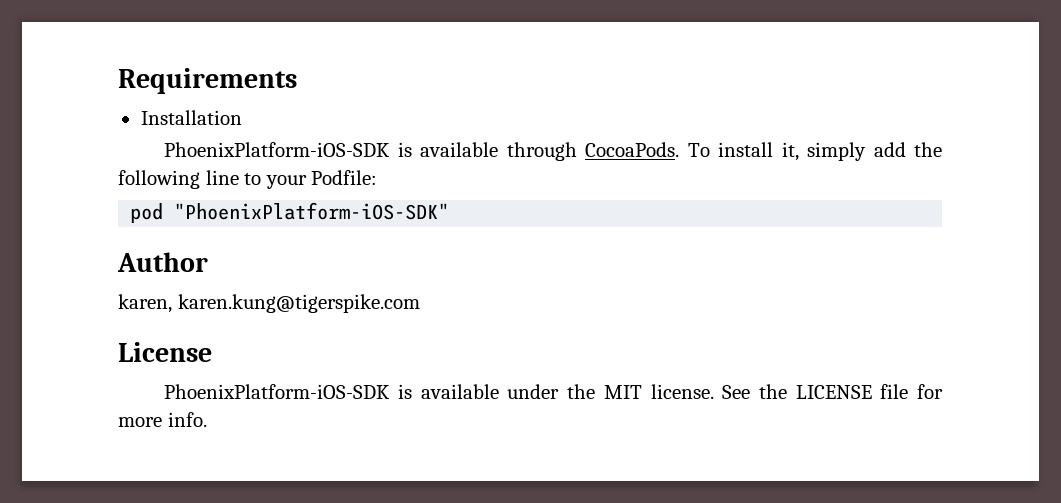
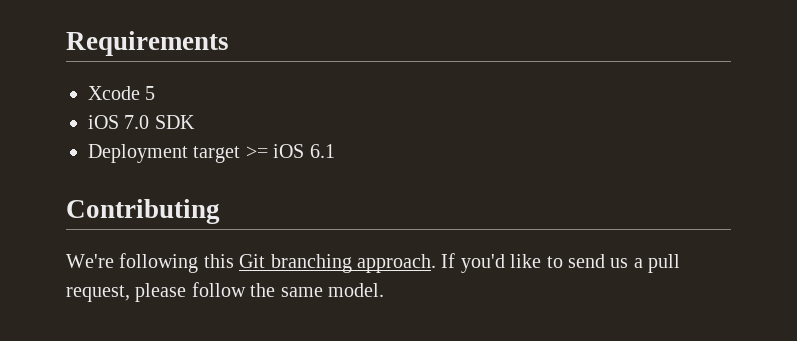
[140,110,242,125] [164,142,943,161] [118,170,378,189] [130,202,450,223] [117,252,208,272] [118,294,420,313] [118,342,212,362] [164,384,943,399] [118,412,207,427] Installation // PhoenixPlatform-iOS-SDK is available through CocoaPods. To install it, simply add the following line to your Podfile: // pod "PhoenixPlatform-iOS-SDK" // Author // karen, karen.kung@tigerspike.com // License // PhoenixPlatform-iOS-SDK is available under the MIT license. See the LICENSE file for more info. -> [88,86,156,100] [88,115,195,129] [88,144,335,163] [66,199,220,224] [66,253,681,273] [66,282,384,302] Xcode 5 // iOS 7.0 SDK // Deployment target >= iOS 6.1 // Contributing // We're following this Git branching approach. If you'd like to send us a pull request, please follow the same model.

